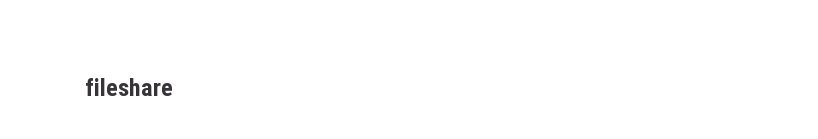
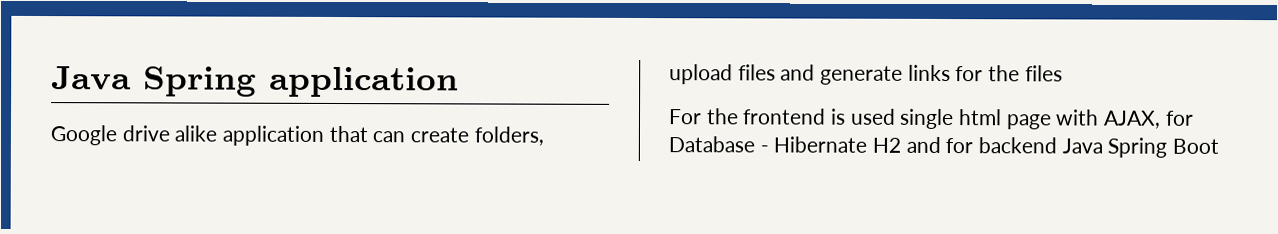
[85,78,173,96] fileshare -> [51,66,459,98] [50,125,544,146] [669,64,1063,85] [668,108,1194,130] [668,136,1220,158] Java Spring application // Google drive alike application that can create folders, upload files and generate links for the files // For the frontend is used single html page with AJAX, for Database - Hibernate H2 and for backend Java Spring Boot

